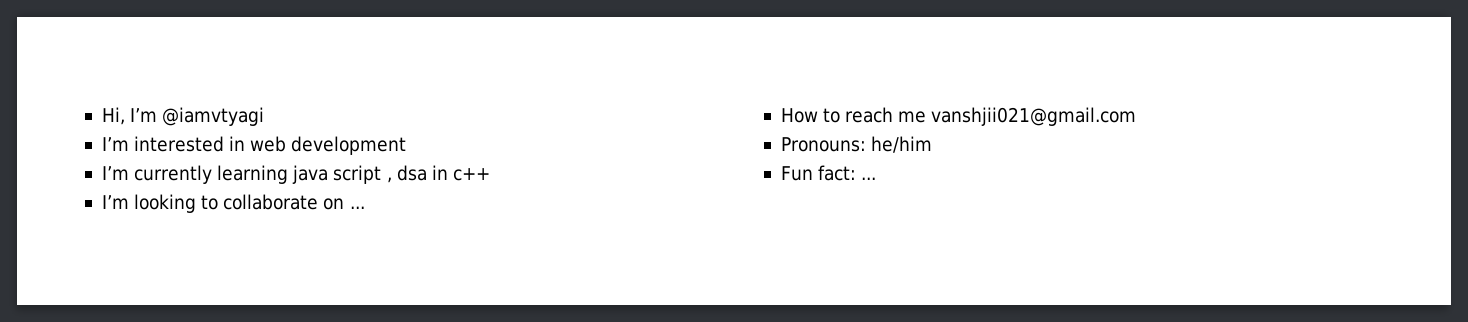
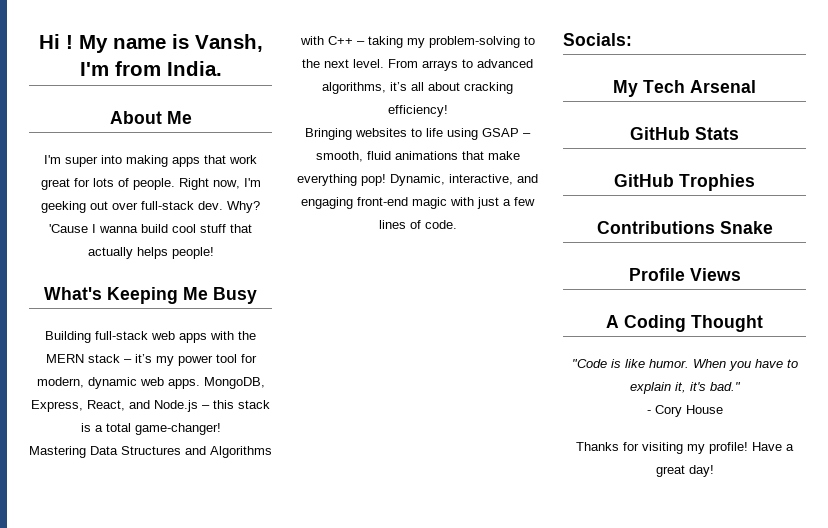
[101,107,265,126] [101,136,407,155] [101,165,490,184] [101,194,365,213] [780,107,1137,126] [780,136,933,153] [780,165,877,181] Hi, I’m @iamvtyagi // I’m interested in web development // I’m currently learning java script , dsa in c++ // I’m looking to collaborate on ... // How to reach me vanshjii021@gmail.com // Pronouns: he/him // Fun fact: ... -> [38,34,263,53] [79,61,222,76] [109,111,192,124] [44,155,257,167] [40,178,261,190] [41,201,260,213] [49,224,252,233] [87,247,214,259] [44,287,257,304] [45,331,256,343] [45,354,257,366] [36,377,265,389] [31,400,270,412] [80,423,221,435] [29,446,272,458] [299,36,535,48] [302,59,533,71] [322,82,513,94] [387,105,448,117] [305,128,531,140] [315,151,520,162] [297,174,538,186] [301,197,535,209] [378,220,457,229] [563,33,632,46] [613,80,756,97] [630,127,739,140] [614,174,755,191] [596,221,773,234] [628,268,741,281] [606,315,763,332] [571,359,798,371] [629,382,741,394] [646,405,723,417] [576,442,794,454] [655,465,714,477] Hi ! My name is Vansh, I'm from India. // About Me // I'm super into making apps that work great for lots of people. Right now, I'm geeking out over full-stack dev. Why? 'Cause I wanna build cool stuff that actually helps people! // What's Keeping Me Busy // Building full-stack web apps with the MERN stack – it’s my power tool for modern, dynamic web apps. MongoDB, Express, React, and Node.js – this stack is a total game-changer! // Mastering Data Structures and Algorithms with C++ – taking my problem-solving to the next level. From arrays to advanced algorithms, it’s all about cracking efficiency! // Bringing websites to life using GSAP – smooth, fluid animations that make everything pop! Dynamic, interactive, and engaging front-end magic with just a few lines of code. // Socials: // My Tech Arsenal // GitHub Stats // GitHub Trophies // Contributions Snake // Profile Views // A Coding Thought // "Code is like humor. When you have to explain it, it's bad." // - Cory House // Thanks for visiting my profile! Have a great day!

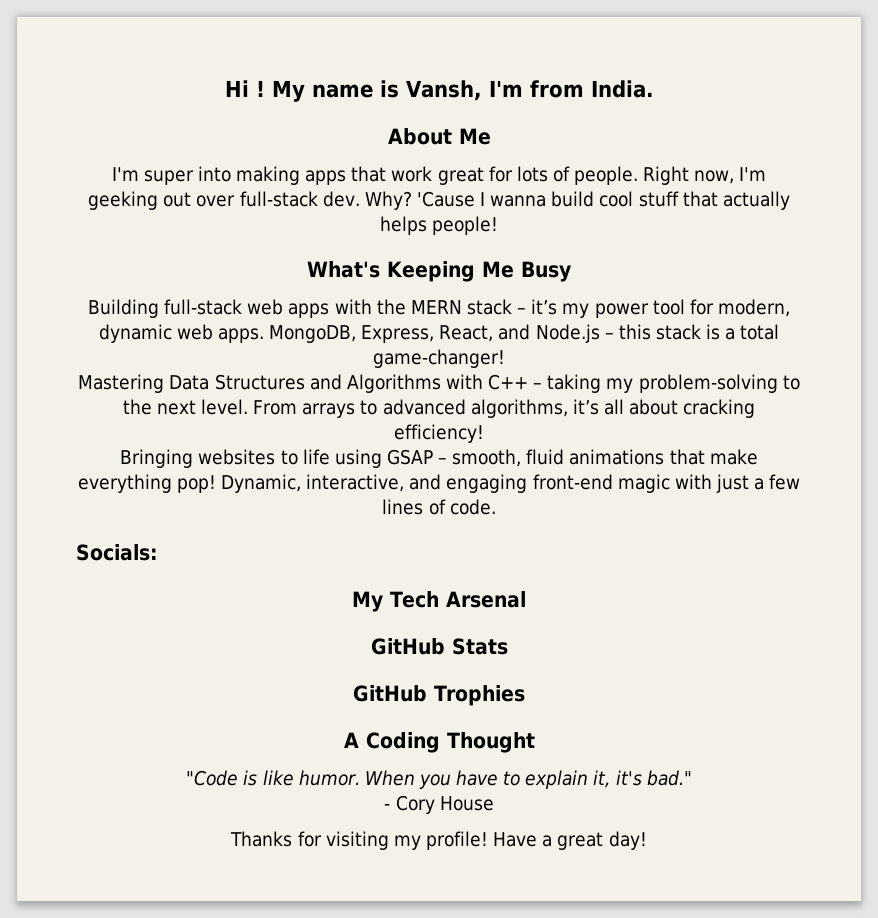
[596,221,773,234] [628,268,741,281] // Contributions Snake // Profile Views -> (526, 695) none

